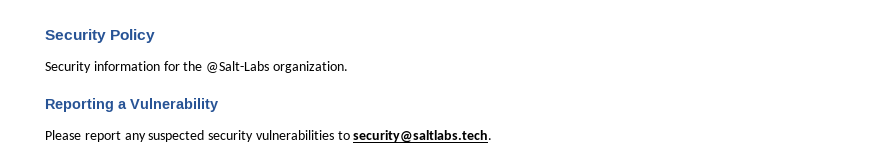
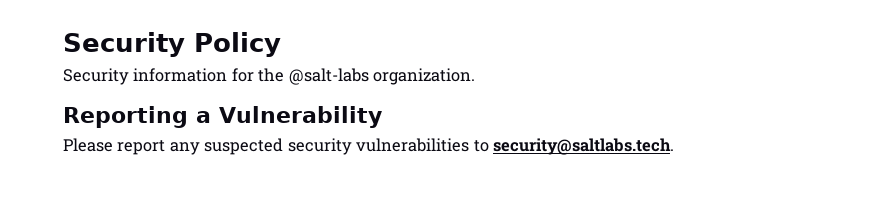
[206,61,270,73] @Salt-Labs -> [288,68,369,85] @salt-labs

